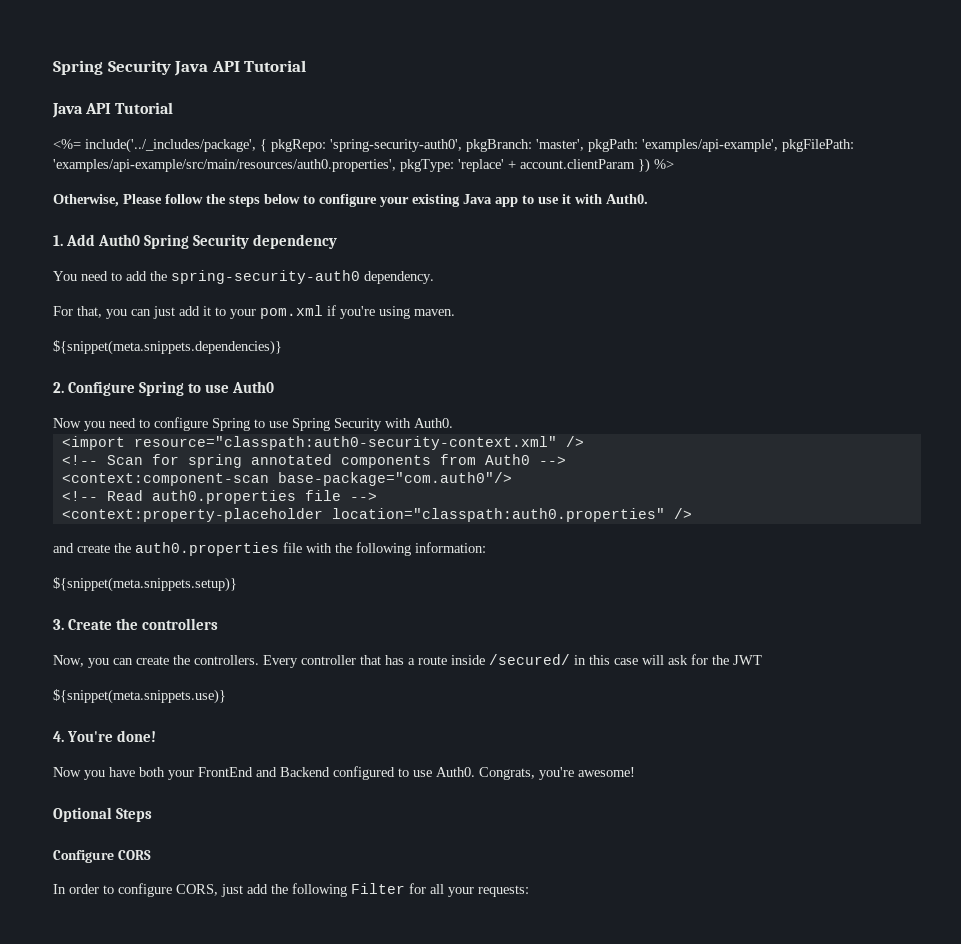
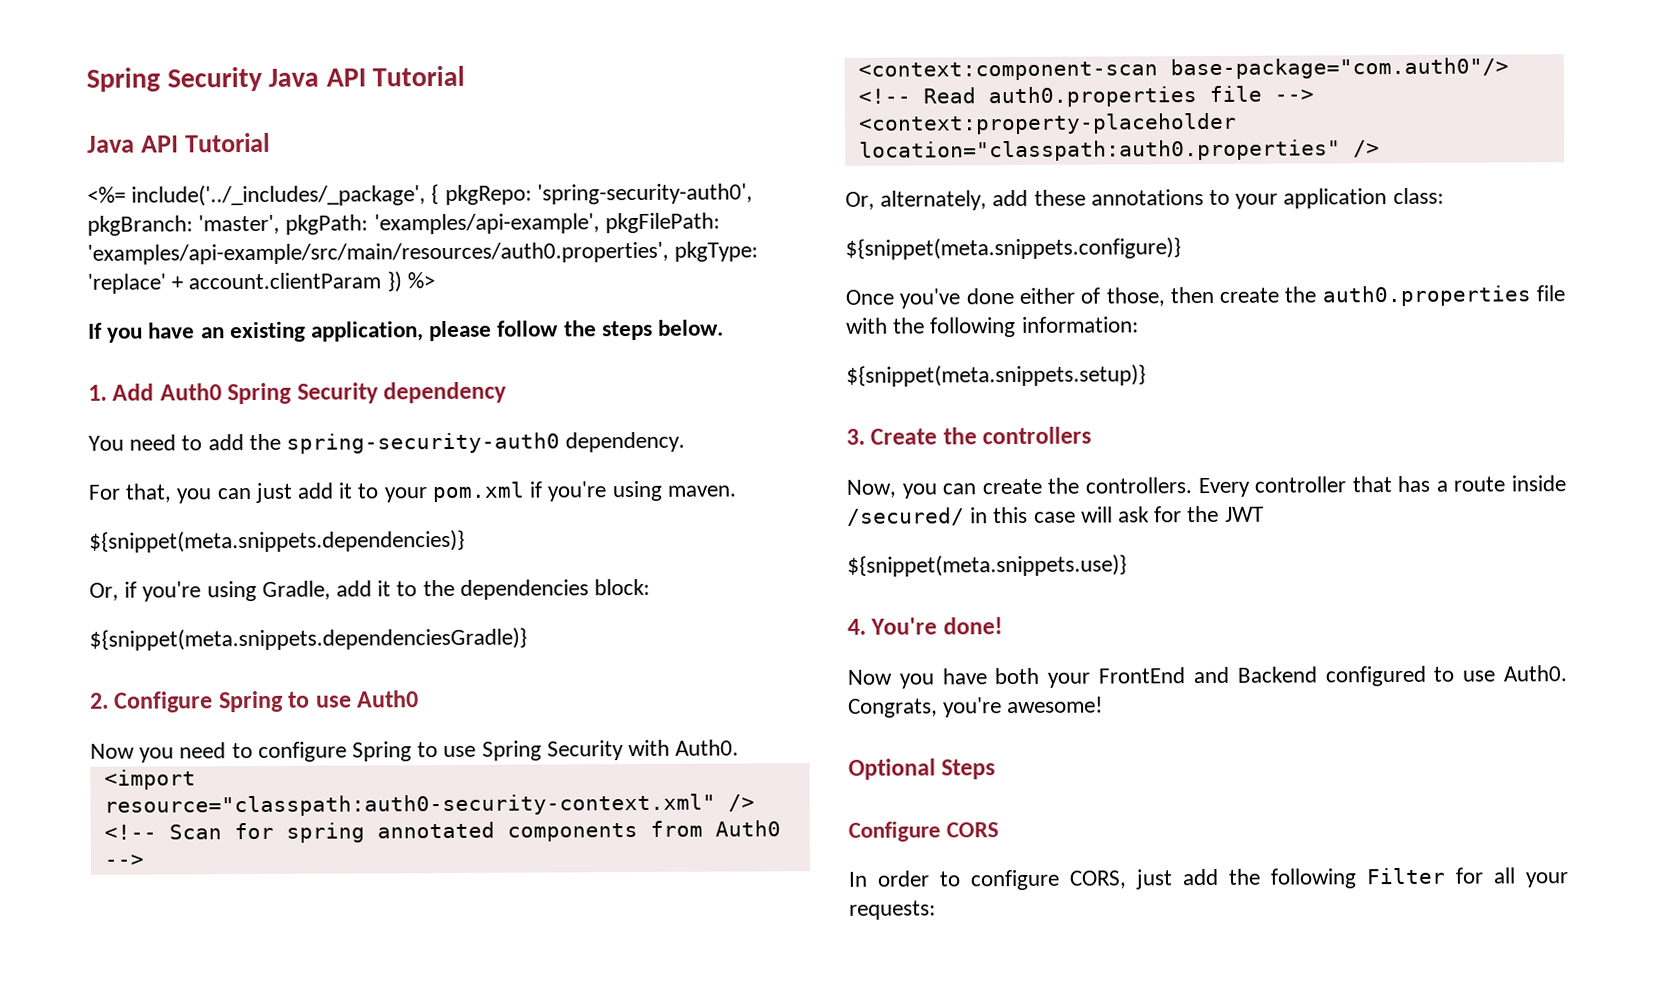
[85,138,256,153] include('../_includes/package', -> [131,184,427,207] include('../_includes/_package',
[53,194,648,207] Otherwise, Please follow the steps below to configure your existing Java app to use it with Auth0. -> [88,319,725,343] If you have an existing application, please follow the steps below.
(282, 347) none -> [89,578,651,602] [89,627,527,651] // Or, if you're using Gradle, add it to the dependencies block: // ${snippet(meta.snippets.dependenciesGradle)}
[53,543,74,553] and -> [845,187,1444,211] [845,237,1181,260] [845,286,1214,309] Or, alternately, add these annotations to your application class: // ${snippet(meta.snippets.configure)} // Once you've done either of those, then

